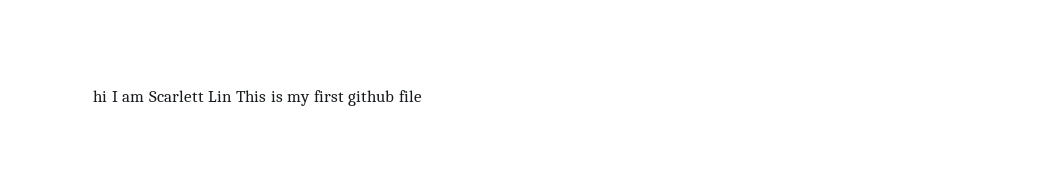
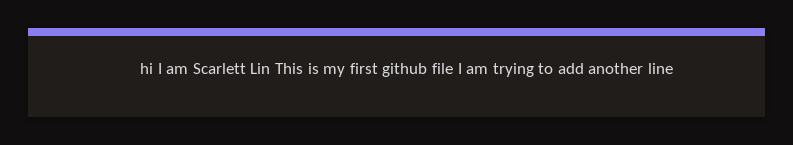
(422, 96) none -> [457,63,674,77] I am trying to add another line

